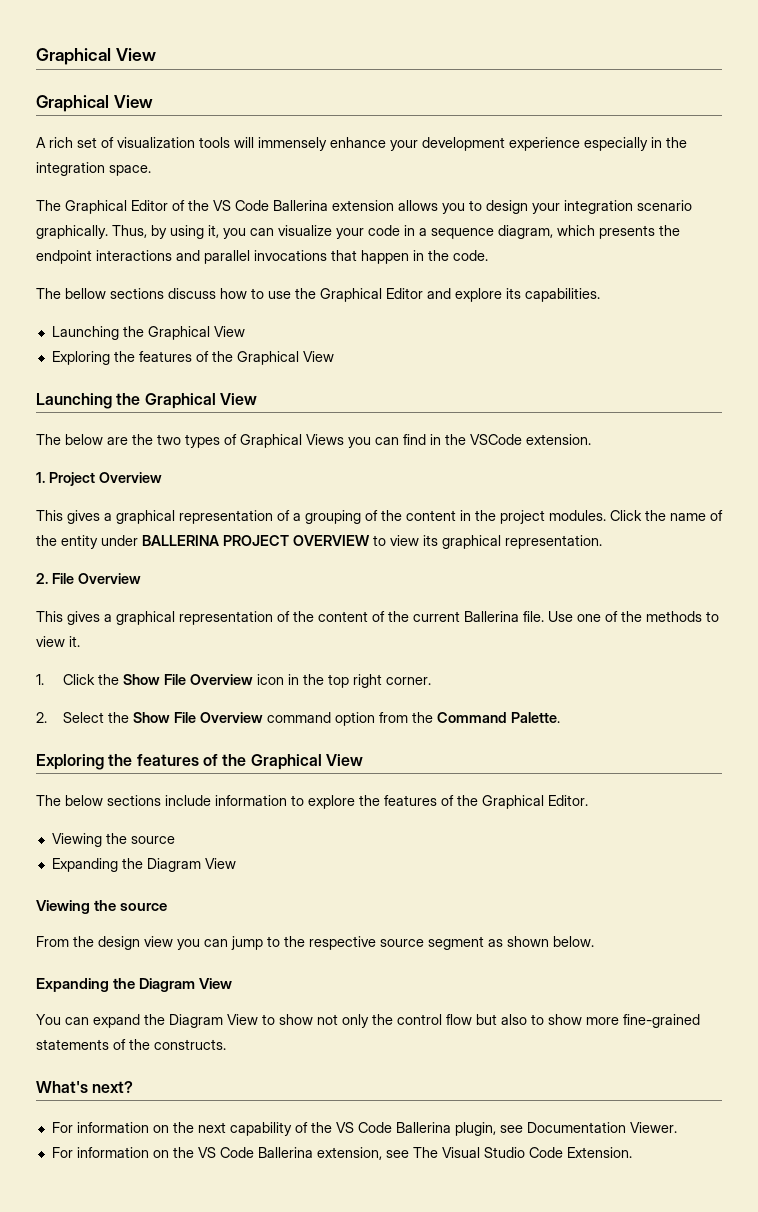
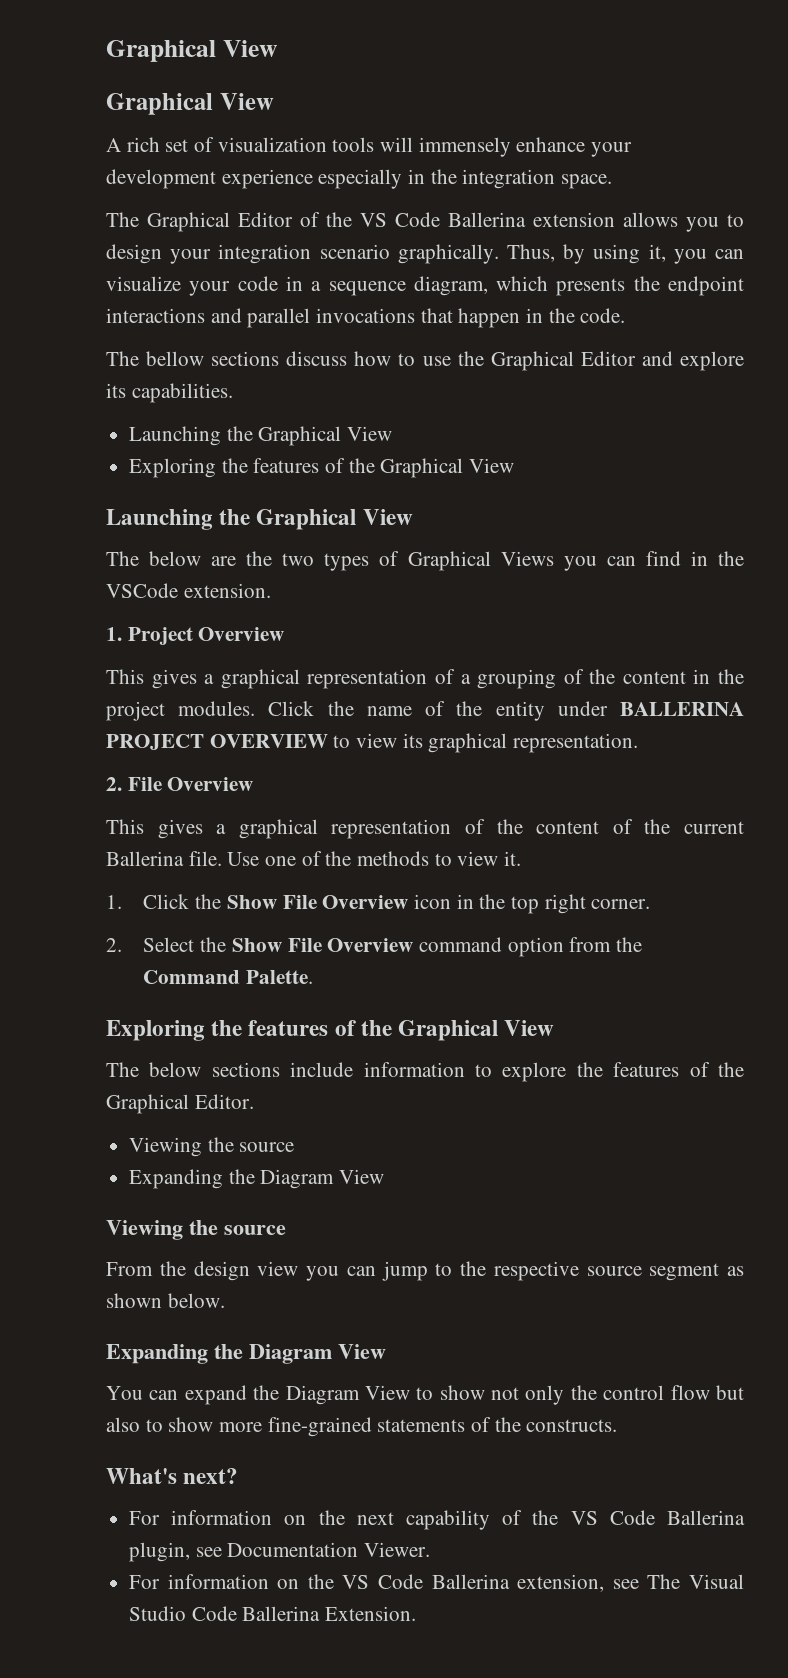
(563, 1152) none -> [242,1606,321,1621] Ballerina

